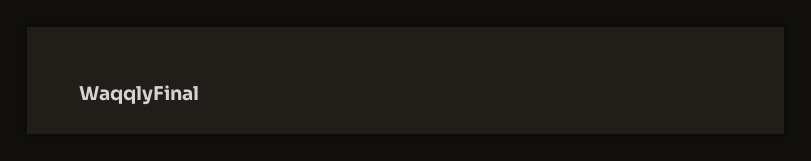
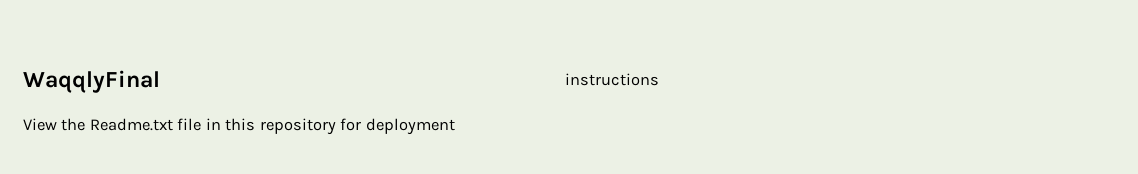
(199, 95) none -> [23,118,455,135] [565,73,659,86] // View the Readme.txt file in this repository for deployment instructions

